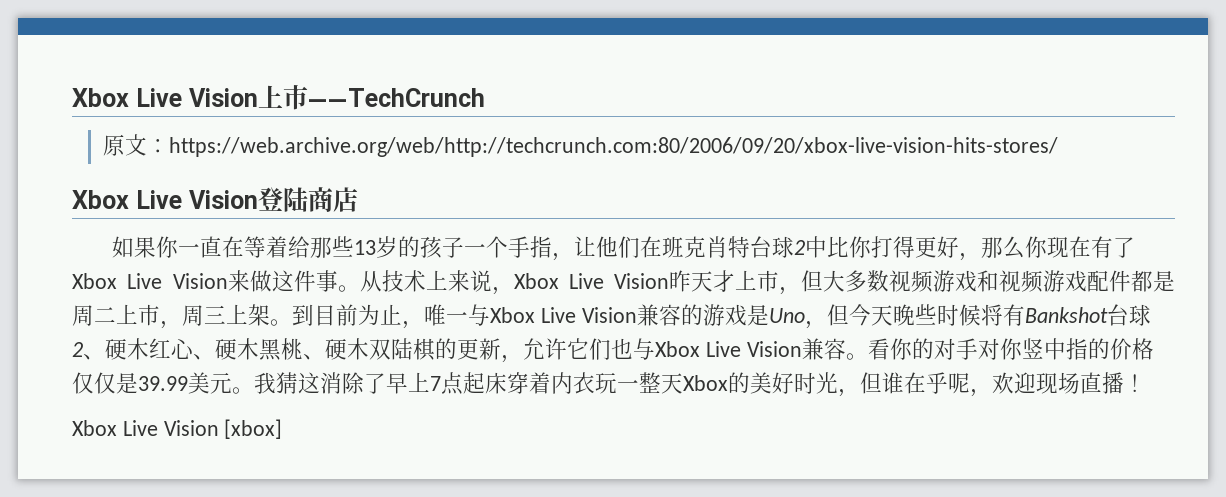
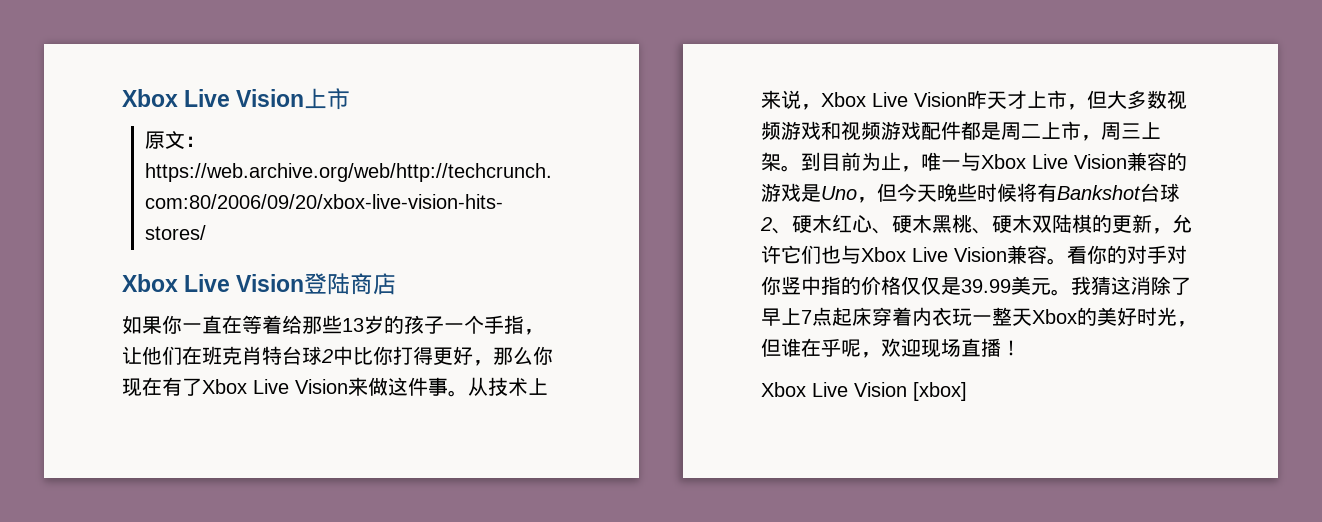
[307,88,485,107] ——TechCrunch -> (351, 99) none

